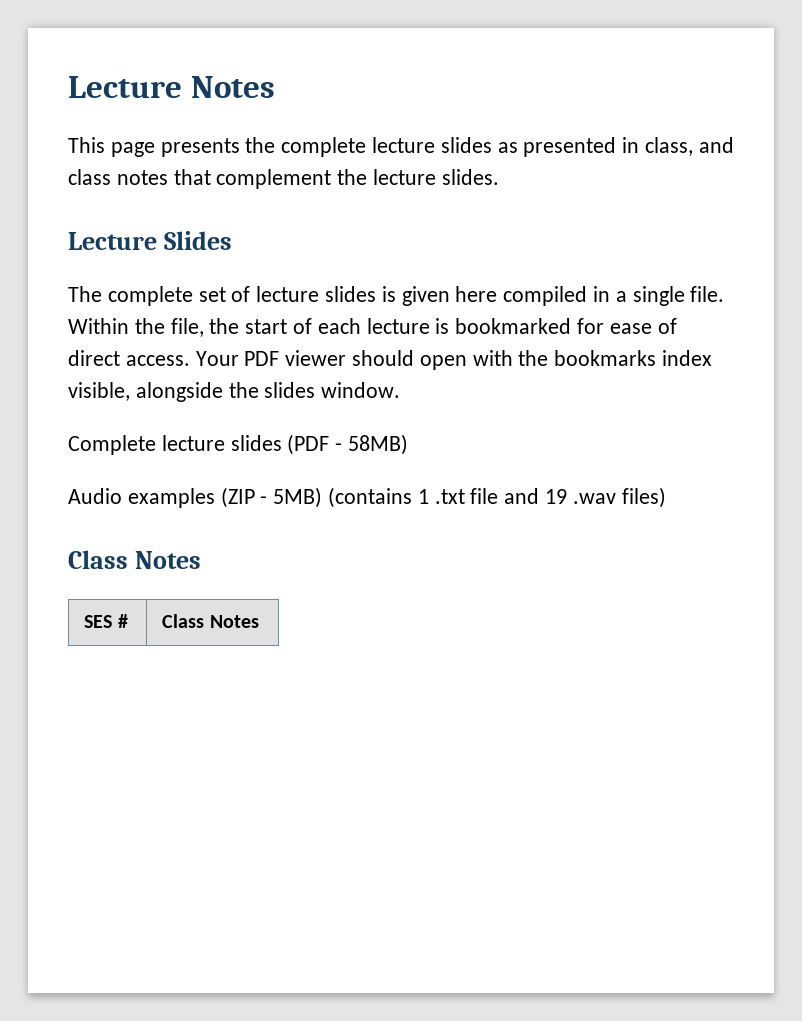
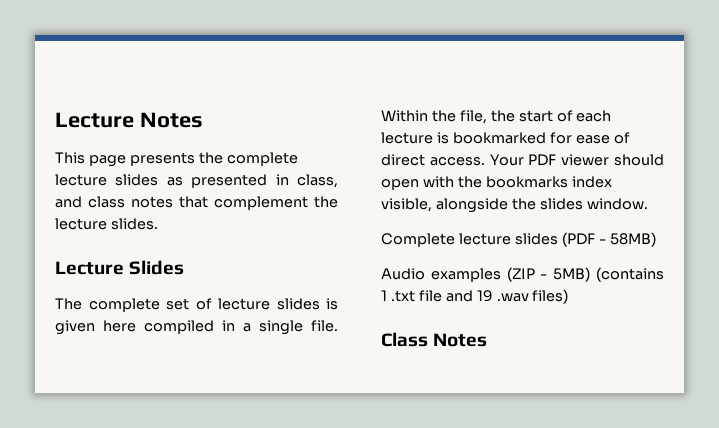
[84,614,128,628] [162,614,259,628] // SES # | Class Notes -> (488, 340) none

